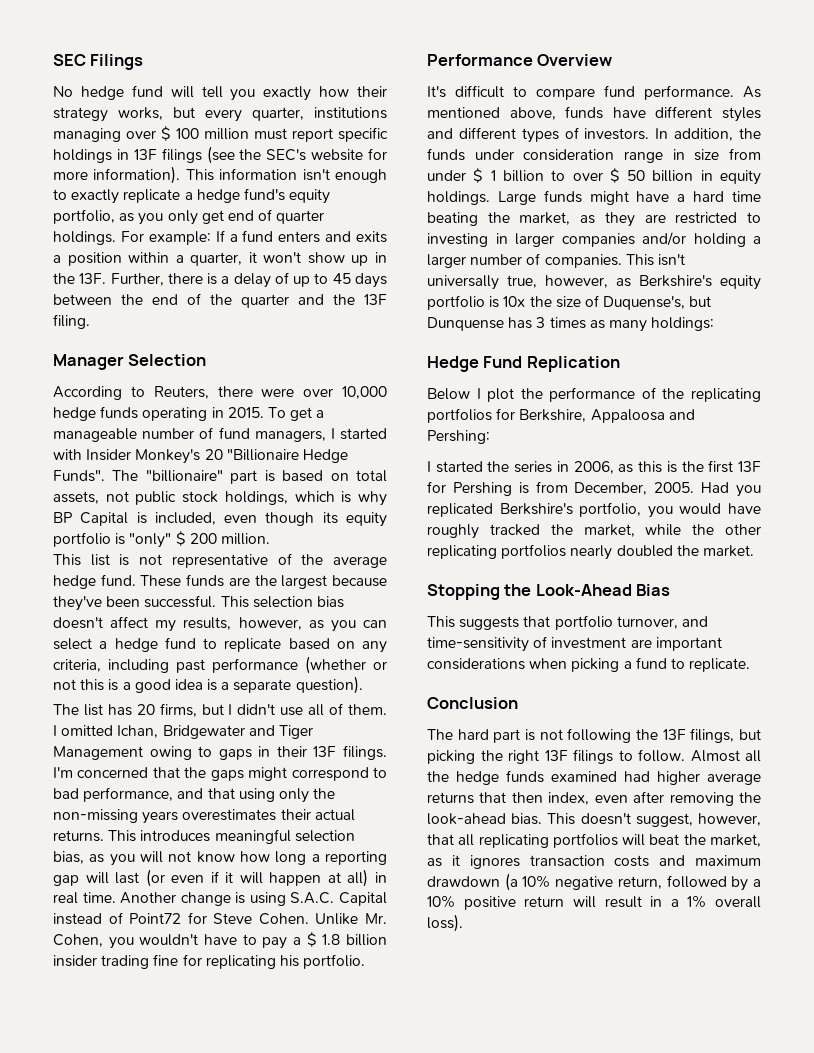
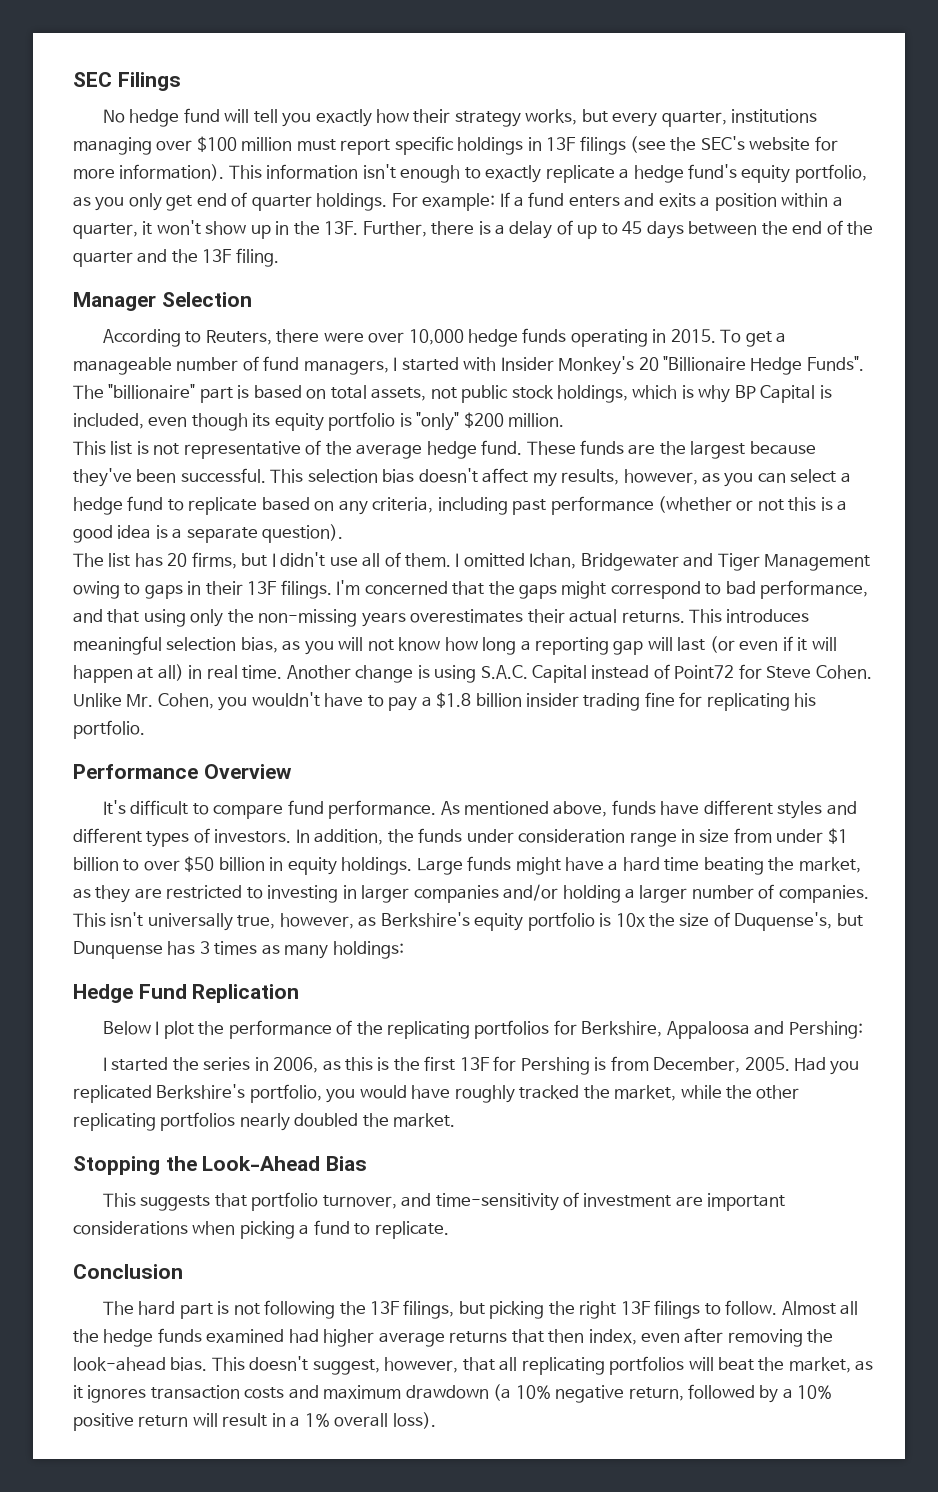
[161,126,199,141] $ 100 -> [196,136,237,152] $100
[175,531,217,546] $ 200 -> [463,412,504,428] $200
[306,932,341,947] $ 1.8 -> [436,692,472,708] $1.8
[473,168,496,183] $ 1 -> [827,828,848,844] $1
[609,168,646,183] $ 50 -> [184,856,215,872] $50

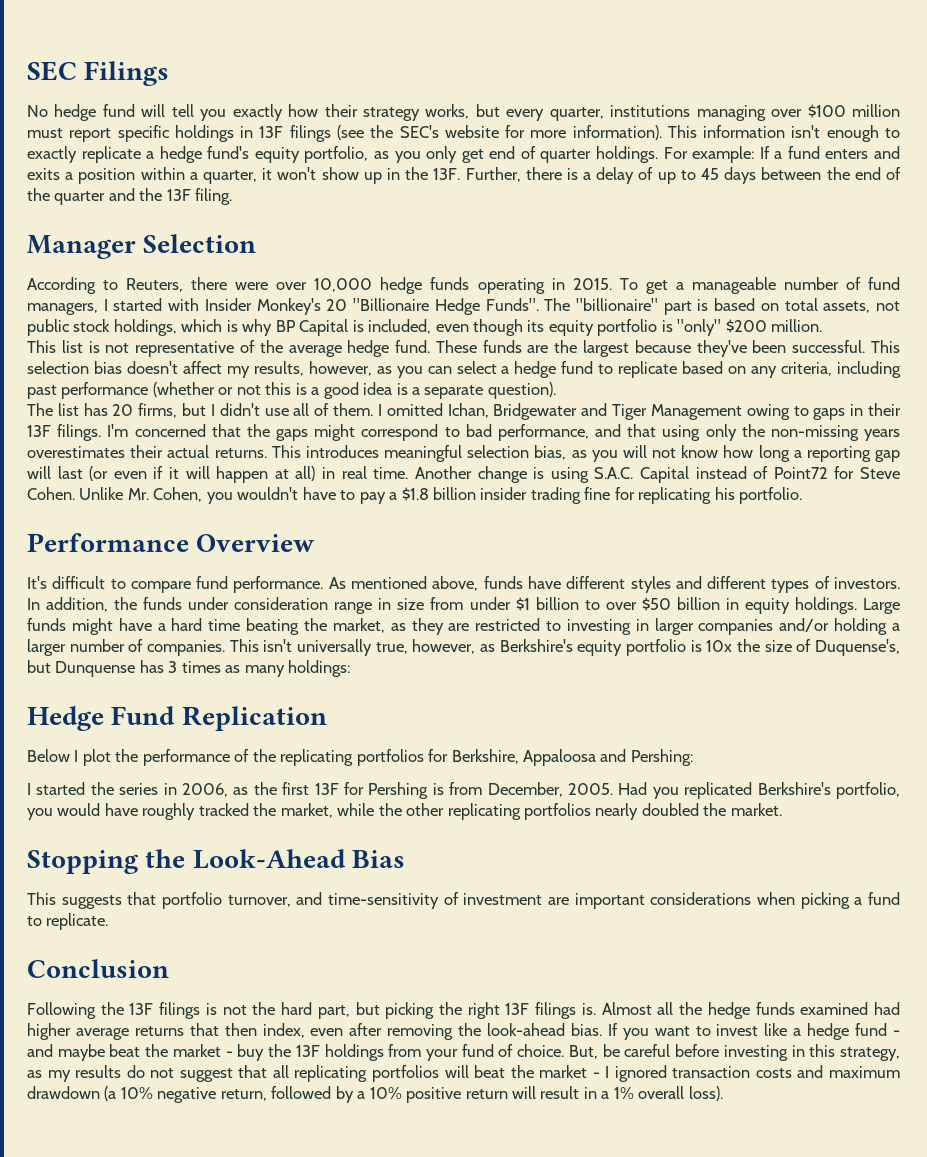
[345,1057,390,1071] this is -> (249, 791) none
[102,1300,455,1319] The hard part is not following the 13F filings, -> [27,1002,350,1019] Following the 13F filings is not the hard part,
[704,1300,778,1315] to follow. -> [581,1003,596,1015] is.
[211,1356,459,1375] This doesn't suggest, however, -> [607,1023,901,1040] [27,1044,901,1061] [27,1065,233,1082] If you want to invest like a hedge fund - and maybe beat the market - buy the 13F holdings from your fund of choice. But, be careful before investing in this strategy, as my results do not suggest
[788,1357,874,1373] [73,1385,147,1403] market, as it ignores -> [539,1065,667,1082] market - I ignored

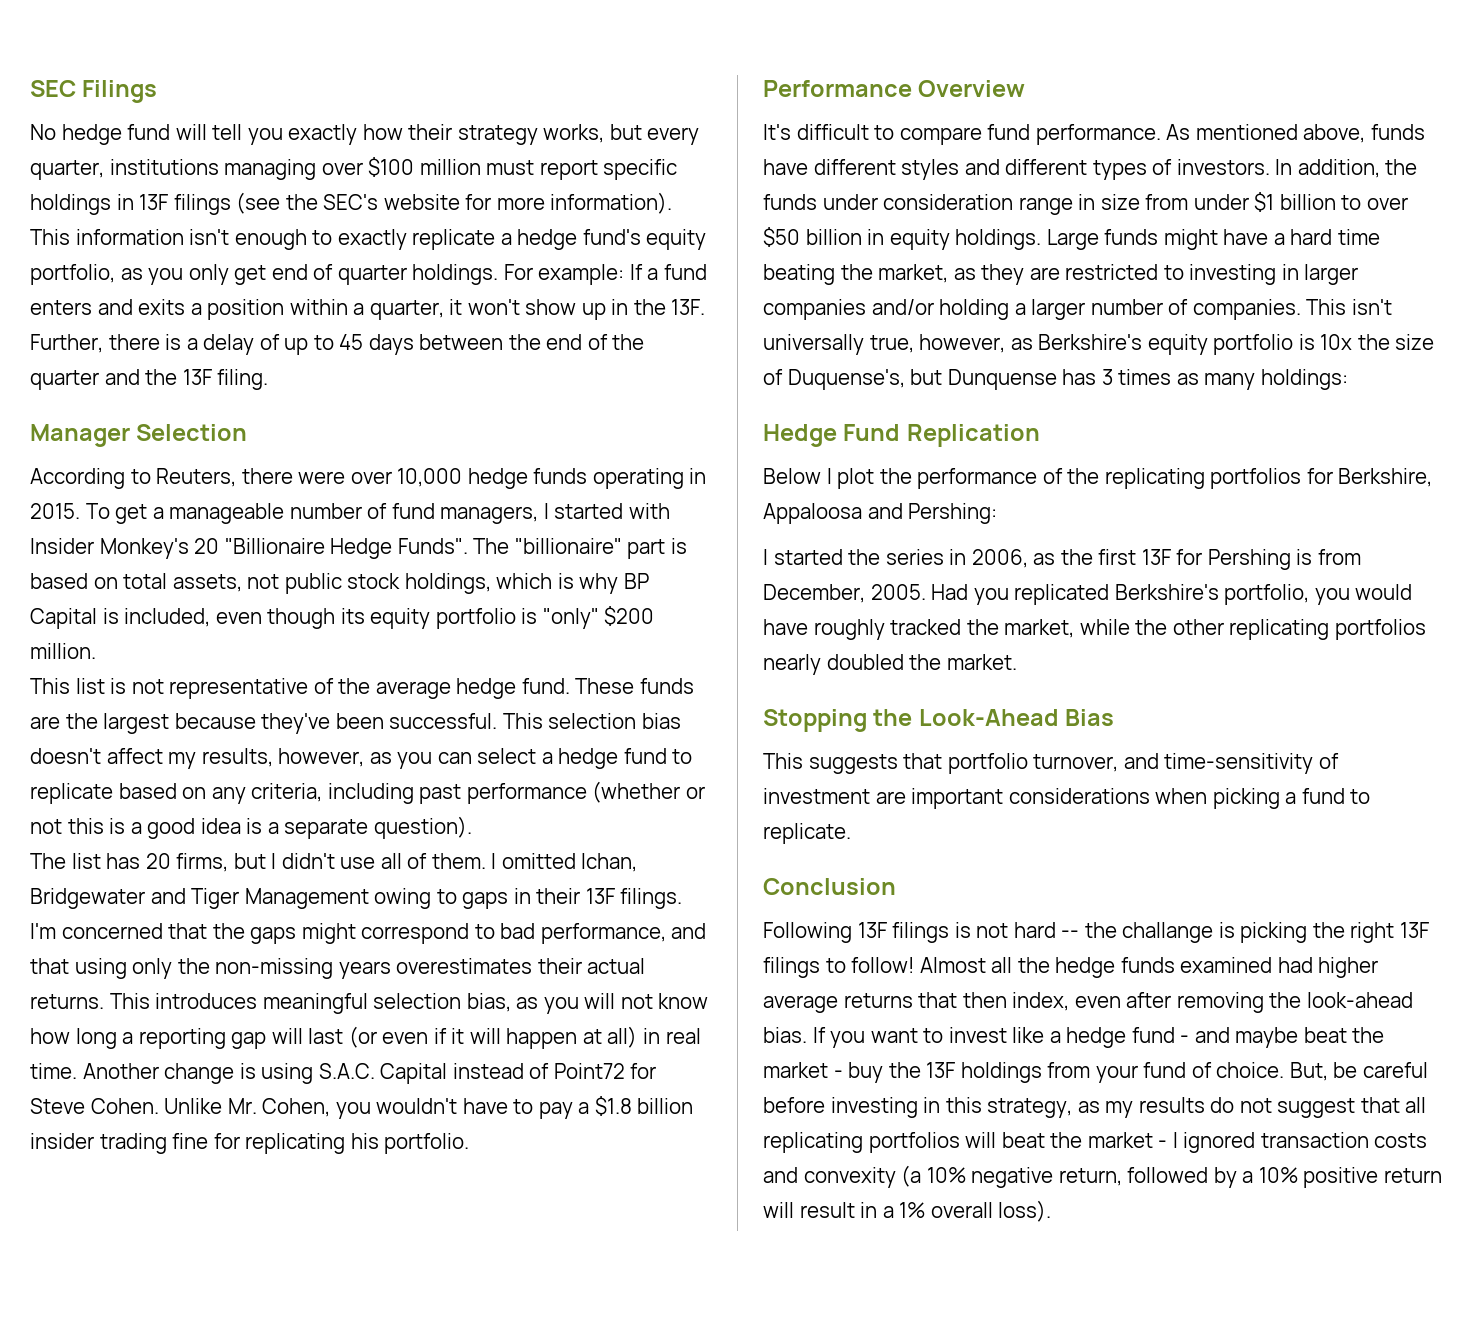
[100,1002,124,1015] the -> (852, 932) none
[252,1002,380,1019] the hard part, but -> [1013,922,1235,943] hard -- the challange is
[581,1003,596,1015] is. -> [825,957,915,973] to follow!
[828,1066,900,1078] [27,1086,100,1099] maximum drawdown -> [803,1167,896,1188] convexity

